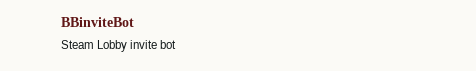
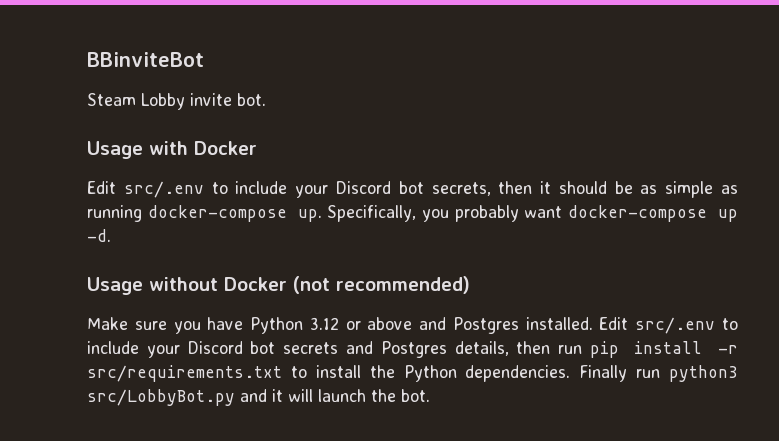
[160,40,177,49] bot -> [237,93,266,106] [87,141,257,159] [87,181,739,198] [87,205,739,222] [87,229,111,242] [87,276,470,295] [87,317,738,334] [87,341,738,358] [87,365,738,382] [87,389,430,406] bot. // Usage with Docker // Edit src/.env to include your Discord bot secrets, then it should be as simple as running docker-compose up. Specifically, you probably want docker-compose up -d. // Usage without Docker (not recommended) // Make sure you have Python 3.12 or above and Postgres installed. Edit src/.env to include your Discord bot secrets and Postgres details, then run pip install -r src/requirements.txt to install the Python dependencies. Finally run python3 src/LobbyBot.py and it will launch the bot.

